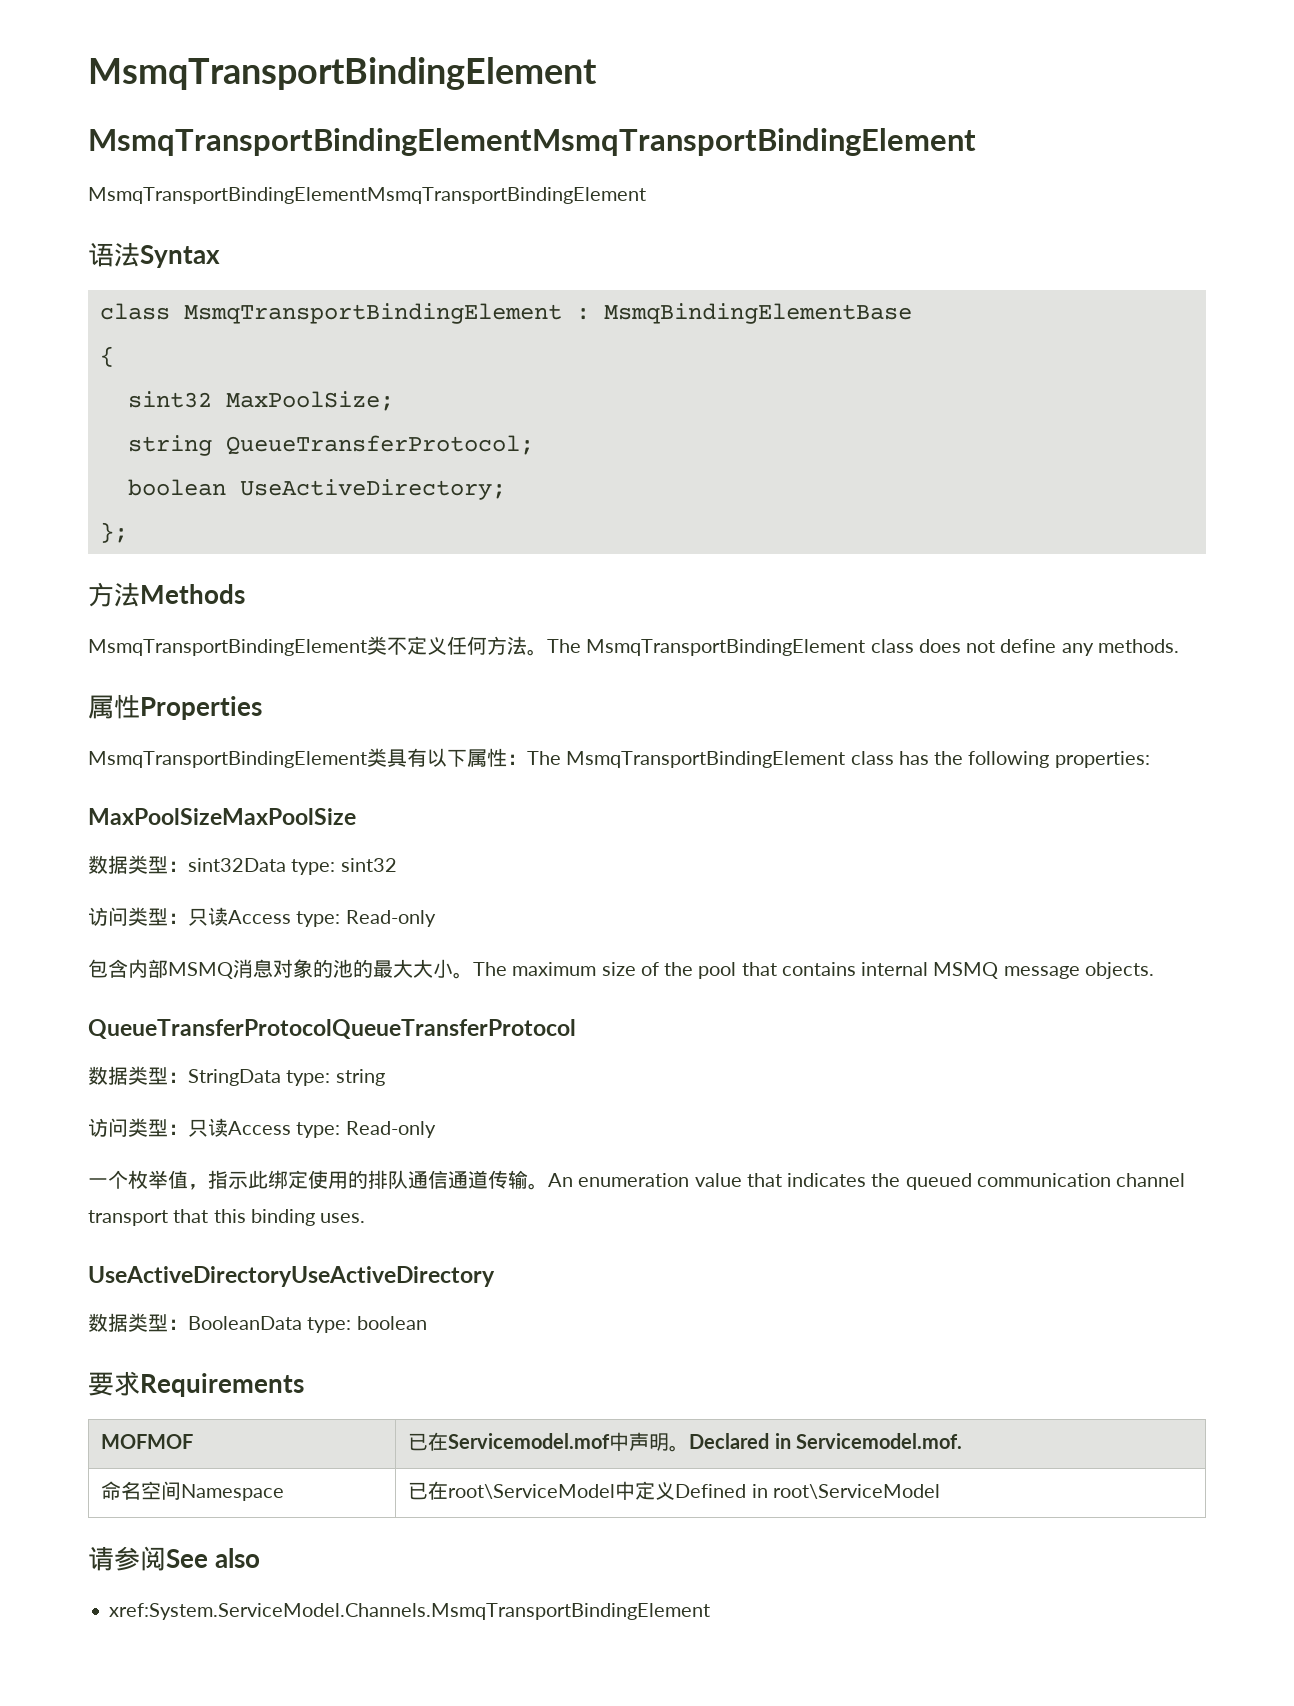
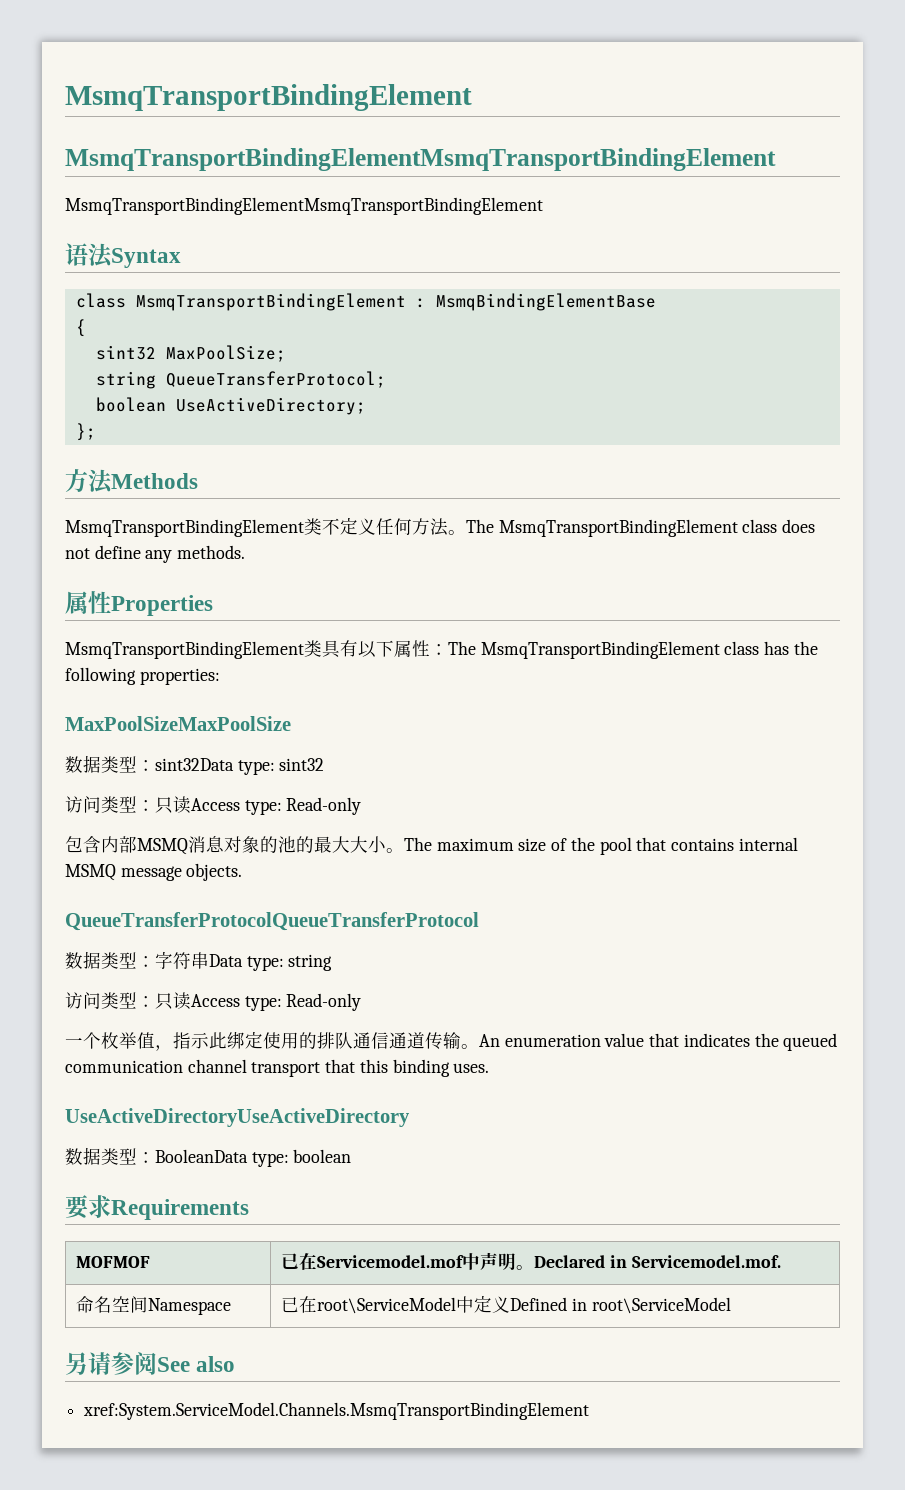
[188,1069,281,1086] StringData -> [155,951,243,969] 字符串Data
(940, 1491) none -> [65,1352,88,1375] 另

